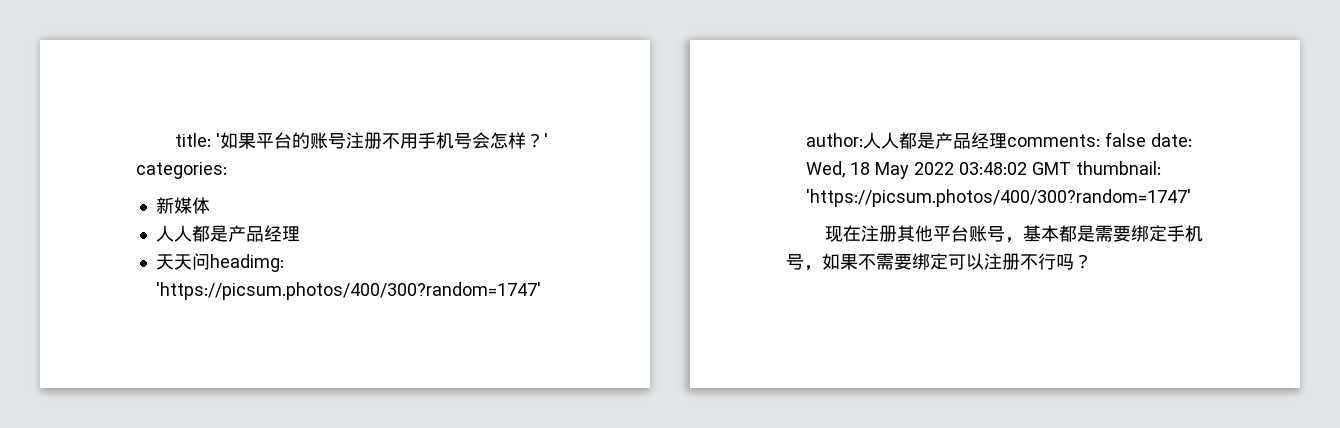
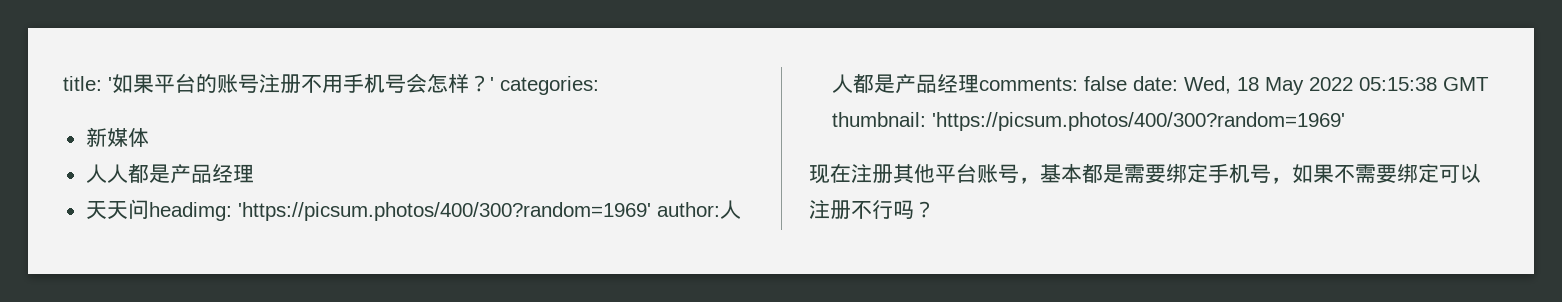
[155,282,541,300] 'https://picsum.photos/400/300?random=1747' -> [237,202,651,221] 'https://picsum.photos/400/300?random=1969'
[958,162,1027,175] 03:48:02 -> [1358,77,1437,91] 05:15:38
[805,189,1191,207] 'https://picsum.photos/400/300?random=1747' -> [931,112,1345,131] 'https://picsum.photos/400/300?random=1969'

